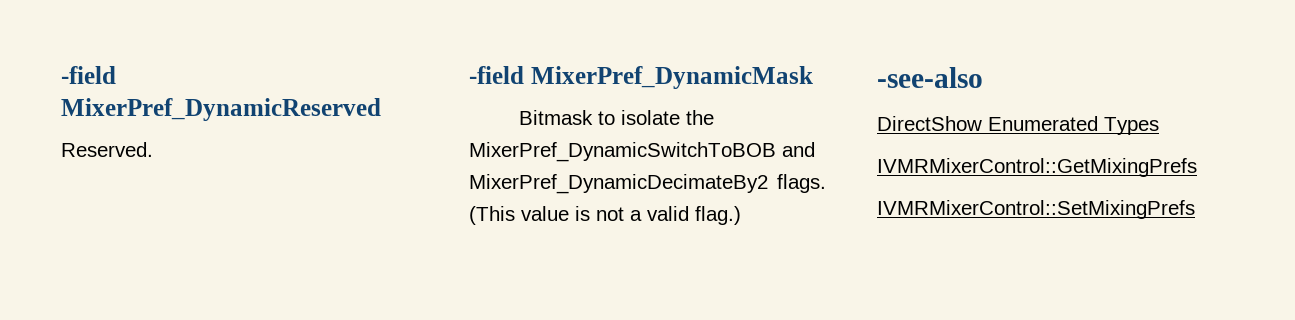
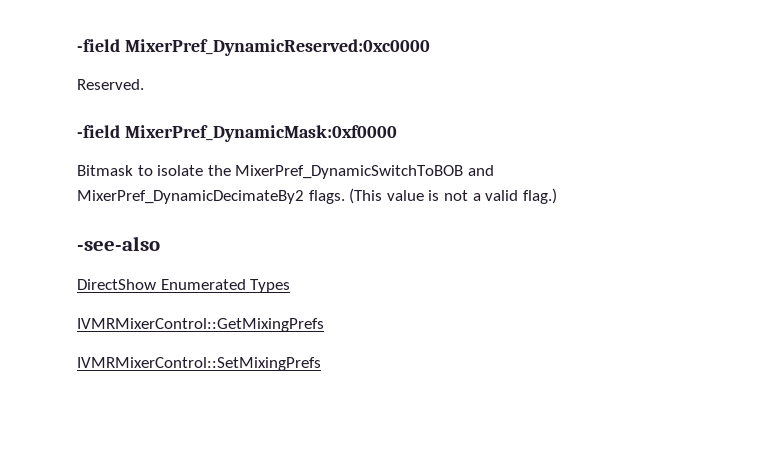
[61,66,116,84] [61,98,381,121] -field MixerPref_DynamicReserved -> [77,39,430,56] -field MixerPref_DynamicReserved:0xc0000
[530,66,813,89] MixerPref_DynamicMask -> [124,125,397,142] MixerPref_DynamicMask:0xf0000

